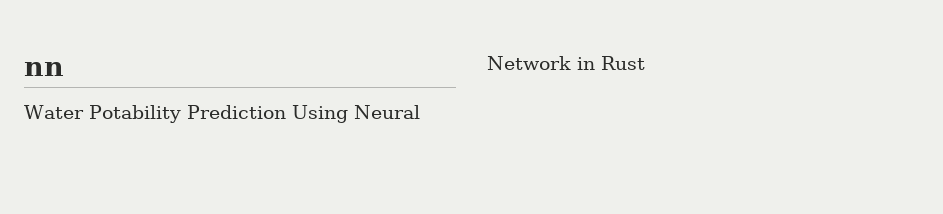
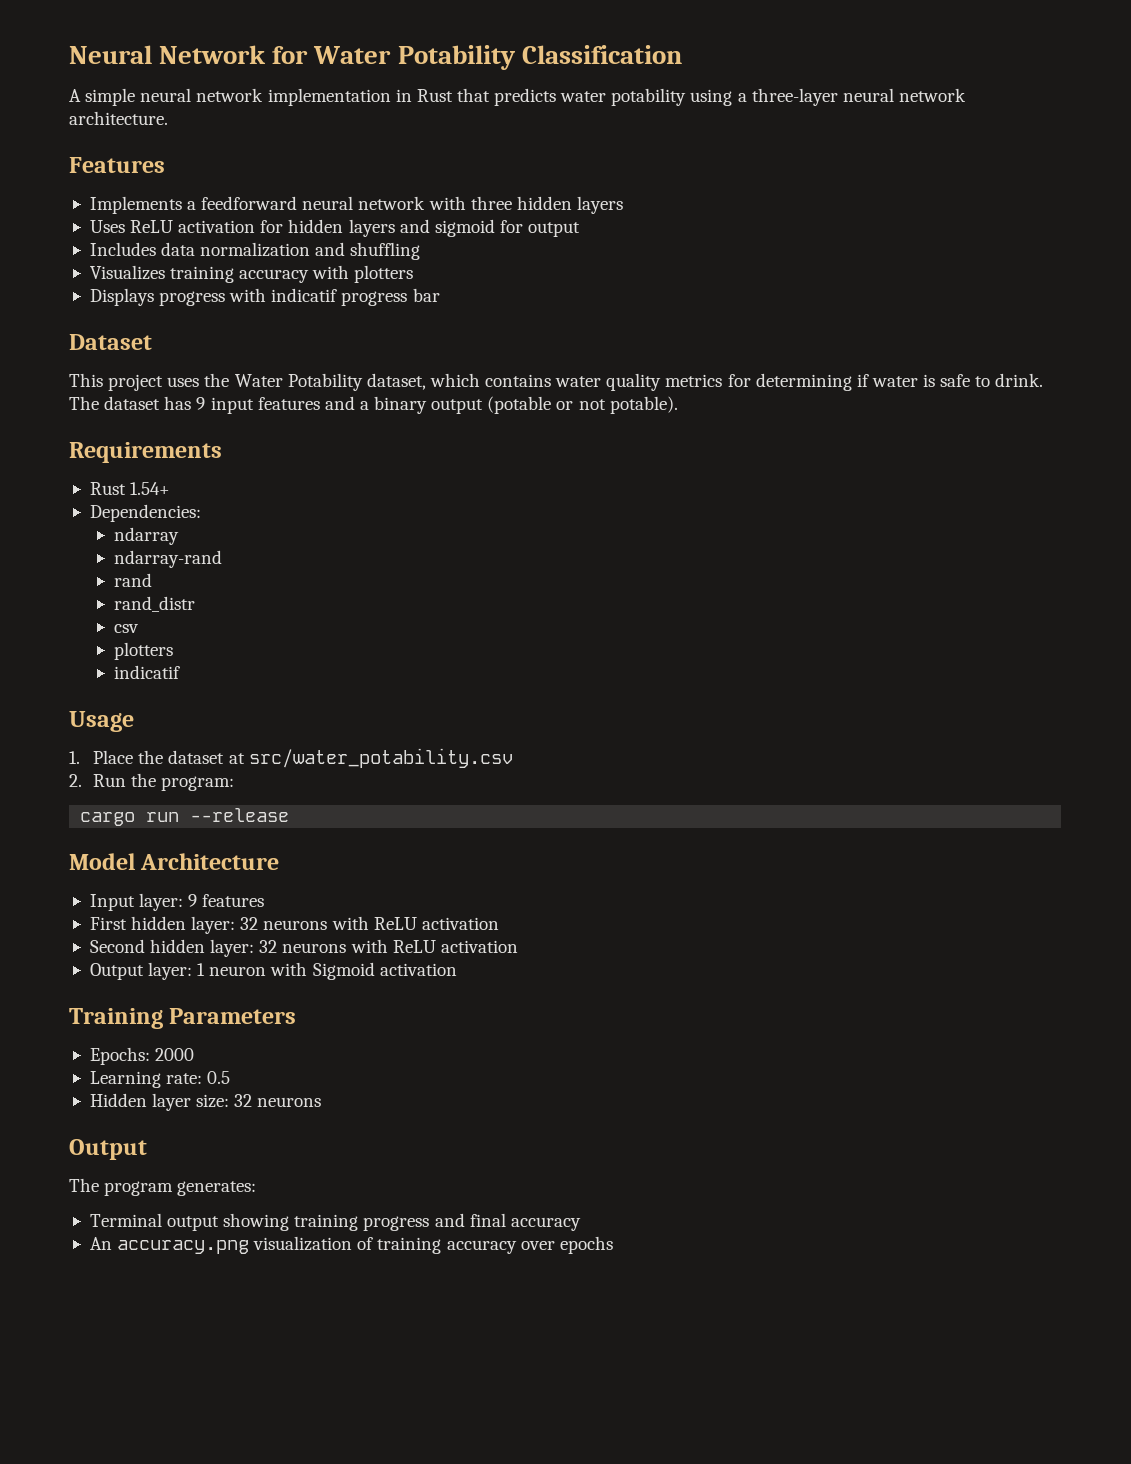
[24,62,64,76] [24,105,420,123] [487,56,645,70] nn // Water Potability Prediction Using Neural Network in Rust -> [69,45,682,70] [69,88,966,106] [69,111,168,125] [69,157,165,173] [89,196,623,214] [89,219,581,237] [89,242,421,260] [89,265,414,283] [89,288,440,306] [69,334,152,350] [69,373,1044,391] [69,396,678,414] [69,442,222,463] [89,482,171,495] [89,504,201,522] [114,527,180,545] [114,550,223,568] [114,573,153,587] [114,596,196,612] [114,624,140,633] [114,642,174,660] [114,665,181,679] [69,711,134,732] [69,748,513,768] [69,773,235,791] [80,808,290,826] [69,853,280,870] [89,893,265,911] [89,916,499,934] [89,939,518,957] [89,962,457,980] [69,1008,297,1029] [89,1047,195,1065] [89,1071,231,1088] [89,1093,322,1111] [69,1139,147,1160] [69,1178,257,1196] [89,1213,581,1231] [89,1236,613,1254] Neural Network for Water Potability Classification // A simple neural network implementation in Rust that predicts water potability using a three-layer neural network architecture. // Features // Implements a feedforward neural network with three hidden layers // Uses ReLU activation for hidden layers and sigmoid for output // Includes data normalization and shuffling // Visualizes training accuracy with plotters // Displays progress with indicatif progress bar // Dataset // This project uses the Water Potability dataset, which contains water quality metrics for determining if water is safe to drink. The dataset has 9 input features and a binary output (potable or not potable). // Requirements // Rust 1.54+ // Dependencies: // ndarray // ndarray-rand // rand // rand_distr // csv // plotters // indicatif // Usage // 1. Place the dataset at src/water_potability.csv // 2. Run the program: // cargo run --release // Model Architecture // Input layer: 9 features // First hidden layer: 32 neurons with ReLU activation // Second hidden layer: 32 neurons with ReLU activation // Output layer: 1 neuron with Sigmoid activation // Training Parameters // Epochs: 2000 // Learning rate: 0.5 // Hidden layer size: 32 neurons // Output // The program generates: // Terminal output showing training progress and final accuracy // An accuracy.png visualization of training accuracy over epochs

